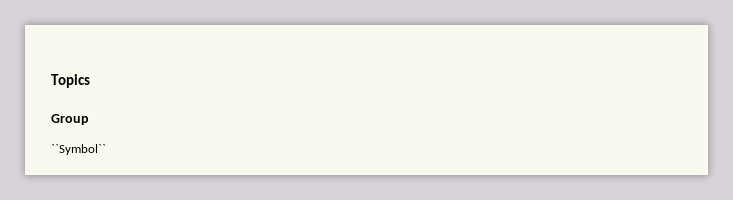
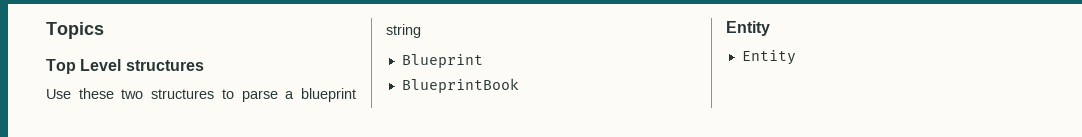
[51,114,89,125] [51,144,106,155] Group // ``Symbol`` -> [46,59,204,74] [46,88,356,102] [386,24,421,38] [401,54,483,68] [401,78,519,93] [726,21,770,36] [741,50,796,65] Top Level structures // Use these two structures to parse a blueprint string // Blueprint // BlueprintBook // Entity // Entity

